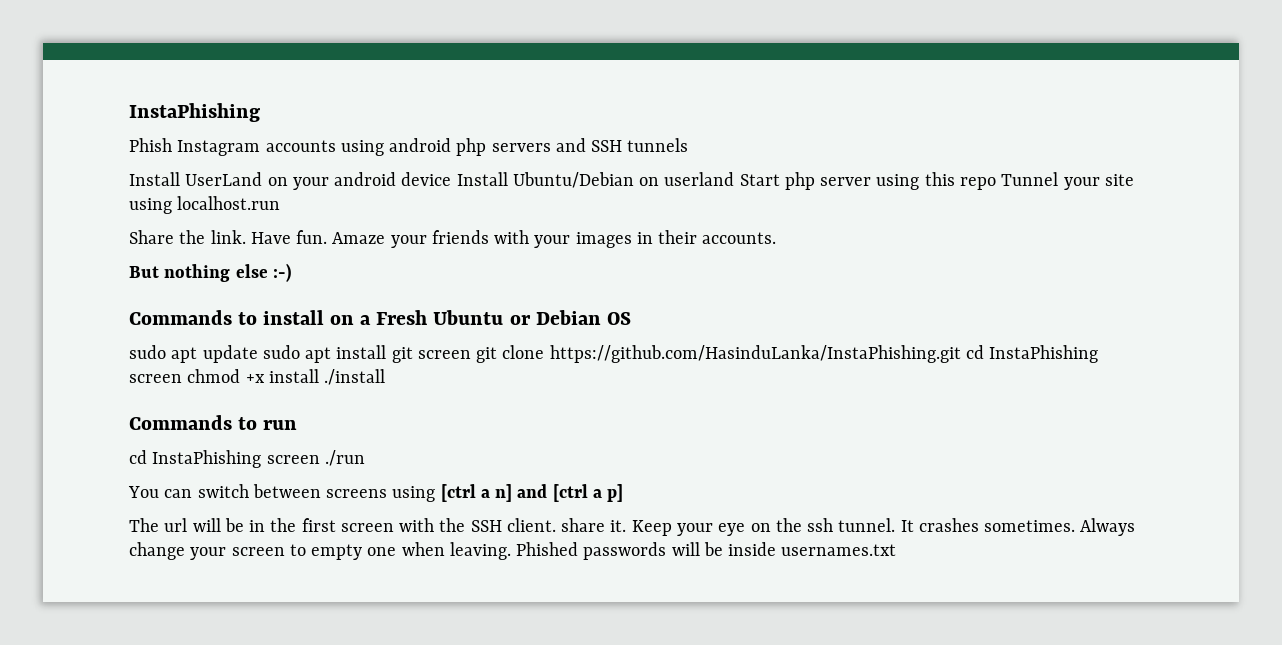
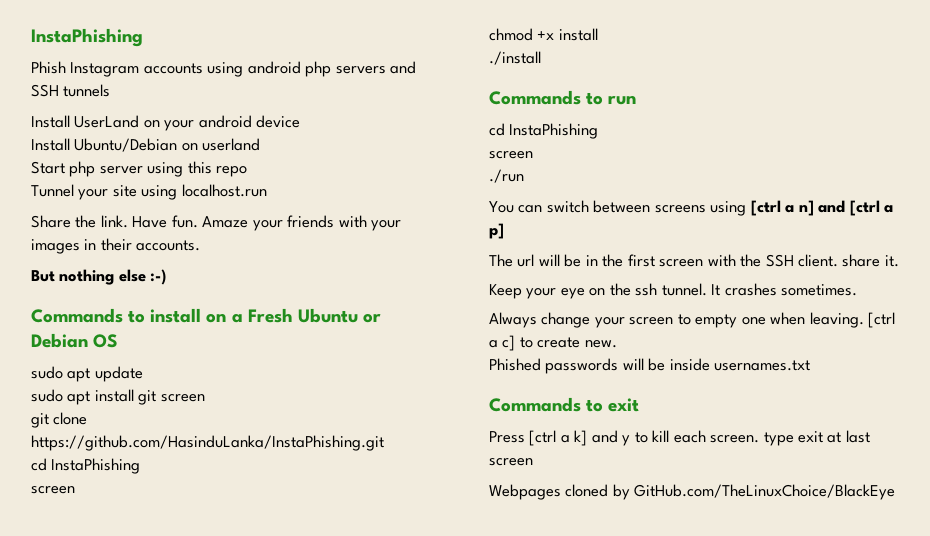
(452, 179) none -> (301, 121) //
(735, 179) none -> (261, 144) //
(996, 183) none -> (248, 171) //
(258, 354) none -> (143, 374) //
(471, 354) none -> (205, 398) //
[965,345,1099,363] [129,374,182,383] cd InstaPhishing screen -> [31,458,141,474] [31,486,75,494] // cd InstaPhishing // screen //
(319, 376) none -> (598, 34) //
[266,455,320,464] screen -> [489,151,533,159] // screen //
(627, 526) none -> (899, 261) //
(1076, 526) none -> (858, 290) //
(511, 551) none -> [868,312,896,328] [489,335,617,351] [ctrl a c] to create new. //
(897, 550) none -> [489,397,640,412] [489,430,870,446] [489,458,533,466] [489,484,896,500] // Commands to exit // Press [ctrl a k] and y to kill each screen. type exit at last screen // Webpages cloned by GitHub.com/TheLinuxChoice/BlackEye

